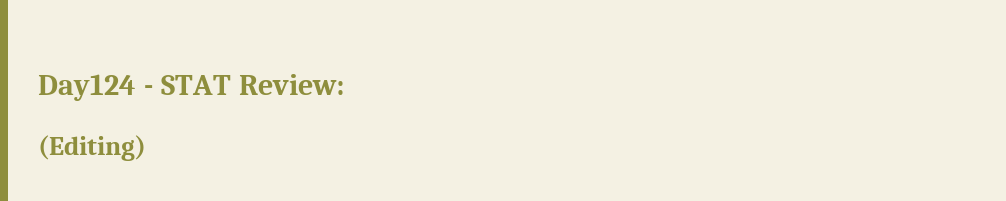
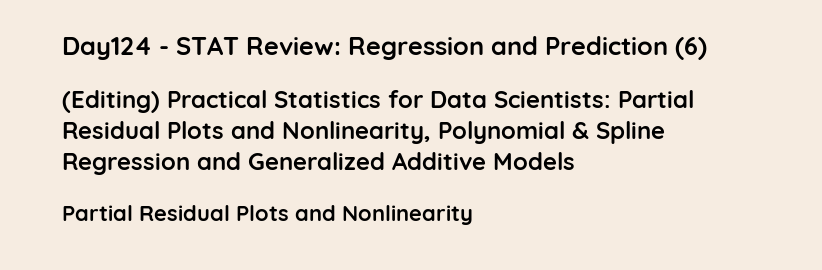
[38,135,146,161] // (Editing) -> [348,36,707,60] [62,90,694,113] [62,121,665,144] [62,152,575,175] [62,205,473,225] Regression and Prediction (6) // (Editing) Practical Statistics for Data Scientists: Partial Residual Plots and Nonlinearity, Polynomial & Spline Regression and Generalized Additive Models // Partial Residual Plots and Nonlinearity

